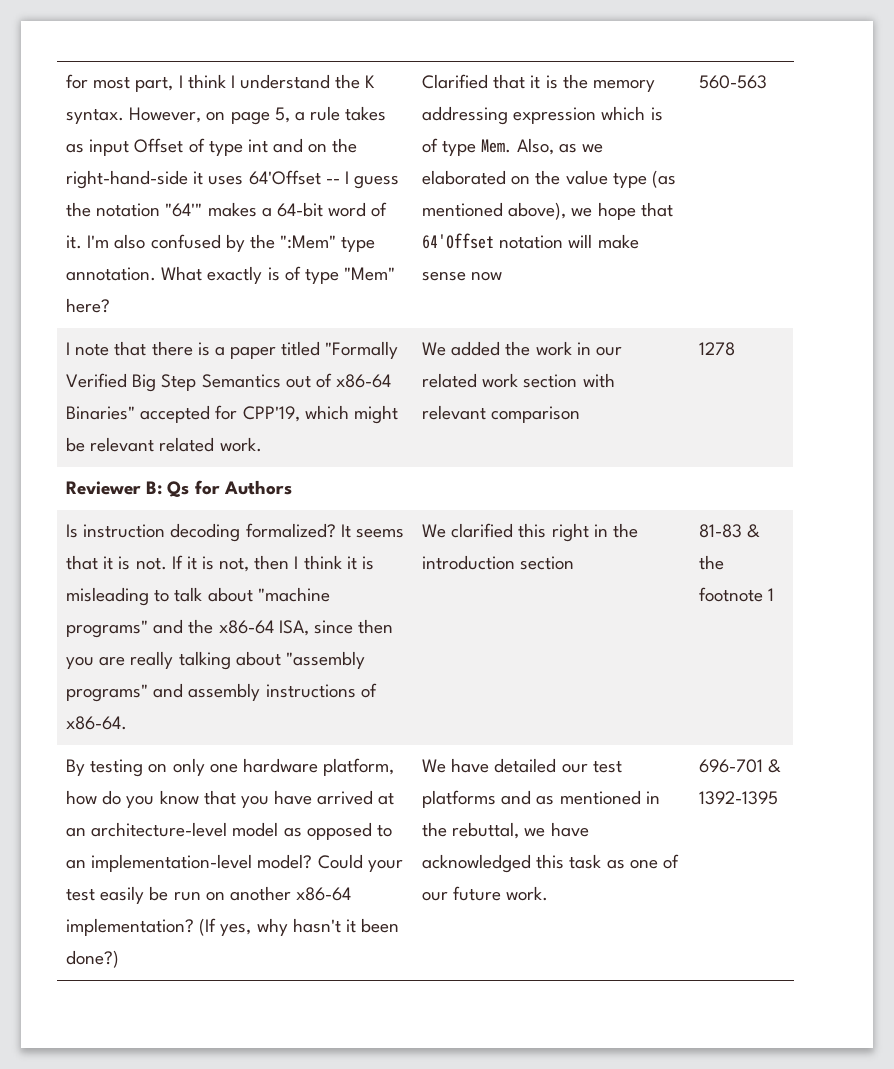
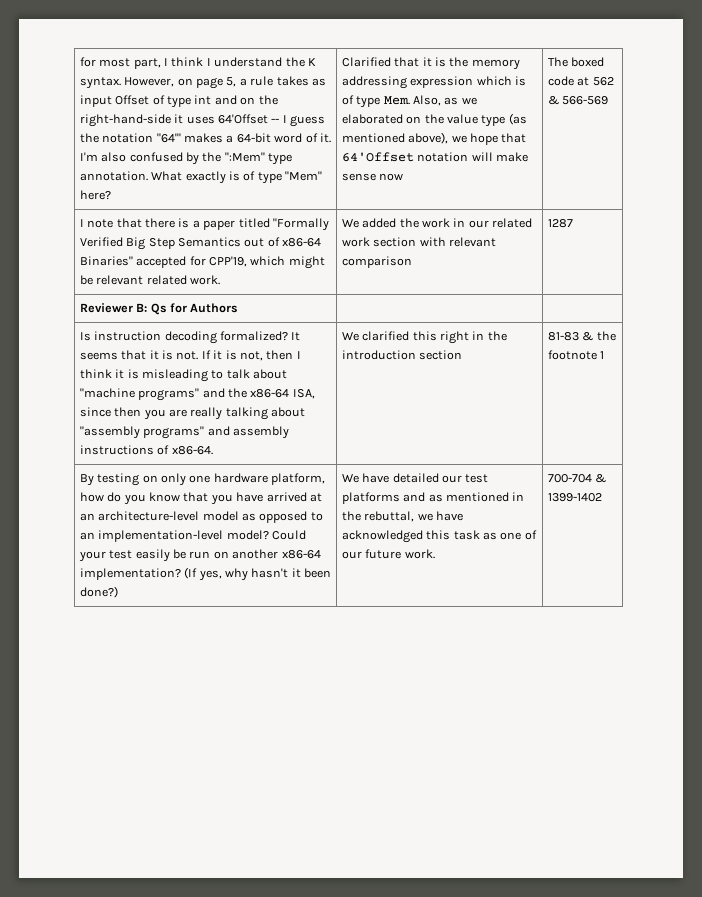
[699,75,768,89] 560-563 -> [547,57,605,67] [547,76,614,86] [547,96,609,105] The boxed code at 562 & 566-569
[699,342,736,356] 1278 -> [547,219,573,228] 1287
[699,759,782,773] [699,791,779,805] 696-701 & 1392-1395 -> [547,474,607,483] [547,493,602,502] 700-704 & 1399-1402

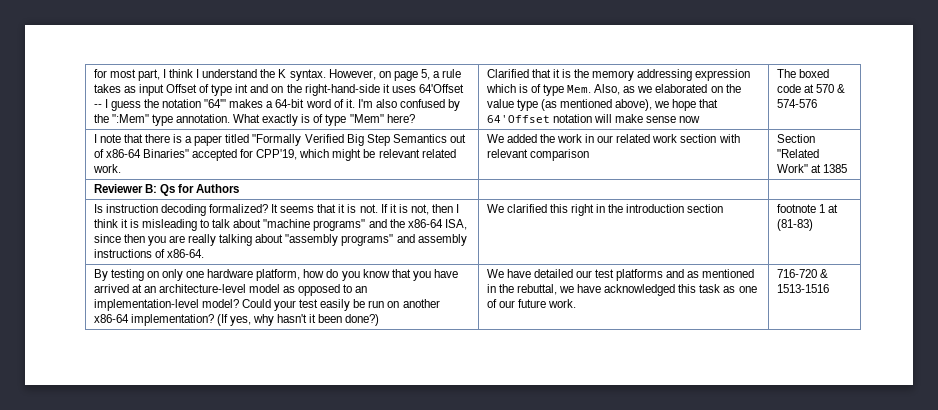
[592,77,614,86] [547,96,609,105] 562 & 566-569 -> [815,84,845,93] [776,99,817,108] 570 & 574-576
[547,219,573,228] 1287 -> [776,134,815,143] [776,149,819,158] [776,164,847,173] Section "Related Work" at 1385
[547,331,616,341] 81-83 & the -> (724, 208) none
(605, 355) none -> [827,204,838,213] [776,219,813,231] at (81-83)
[547,474,607,483] [547,493,602,502] 700-704 & 1399-1402 -> [776,269,828,278] [776,284,829,293] 716-720 & 1513-1516

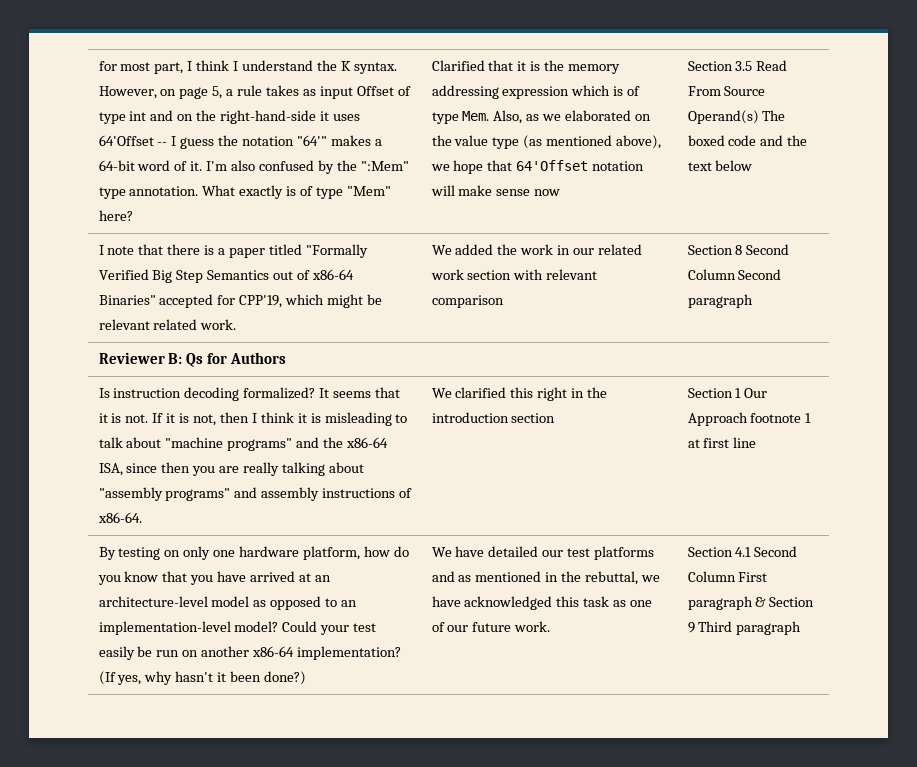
[776,69,829,78] [776,84,845,93] [776,99,817,108] The boxed code at 570 & 574-576 -> [687,60,788,71] [687,86,766,96] [687,110,786,124] [687,135,808,146] [687,160,753,171] Section 3.5 Read From Source Operand(s) The boxed code and the text below
[776,149,819,158] [776,164,847,173] "Related Work" at 1385 -> [735,244,790,255] [687,269,782,280] [687,294,753,308] 8 Second Column Second paragraph
(724, 208) none -> [687,388,768,398] [687,412,748,426] Section 1 Our Approach
[776,219,813,231] (81-83) -> [703,437,757,448] first line
[776,269,828,278] [776,284,829,293] 716-720 & 1513-1516 -> [687,546,798,557] [687,571,768,582] [687,596,815,610] [687,621,802,635] Section 4.1 Second Column First paragraph & Section 9 Third paragraph

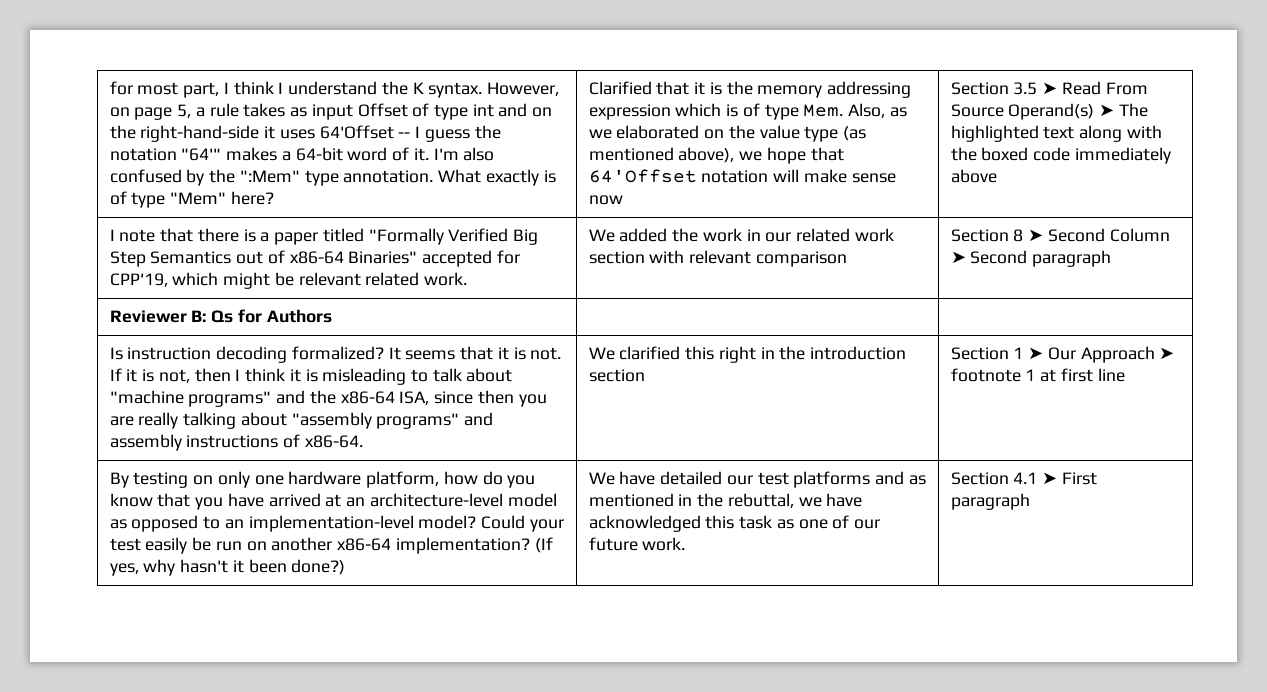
(753, 66) none -> [1042,82,1058,95] ➤
[762,110,786,121] [687,135,808,146] [687,160,753,171] The boxed code and the text below -> [1099,103,1148,117] [950,125,1162,142] [950,147,1171,164] [950,169,997,183] ➤ The highlighted text along with the boxed code immediately above
[746,244,790,255] [687,269,736,280] Second Column -> [1028,228,1170,242] [950,251,966,264] ➤ Second Column ➤
(742, 393) none -> [1028,347,1044,360] ➤
(748, 419) none -> [1159,347,1175,360] ➤
[754,546,798,557] [687,571,768,582] [687,596,815,610] [687,621,733,633] Second Column First paragraph & Section 9 Third -> [1042,472,1097,485] ➤ First

